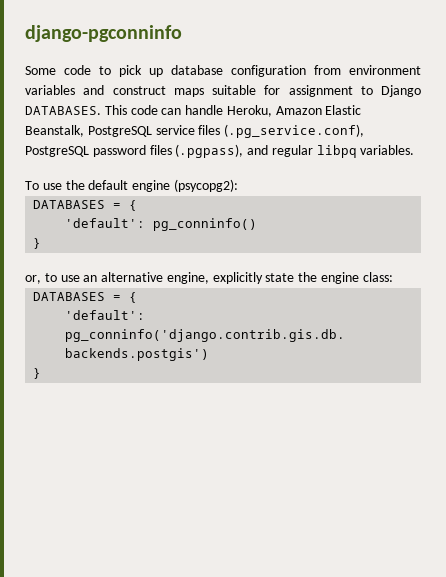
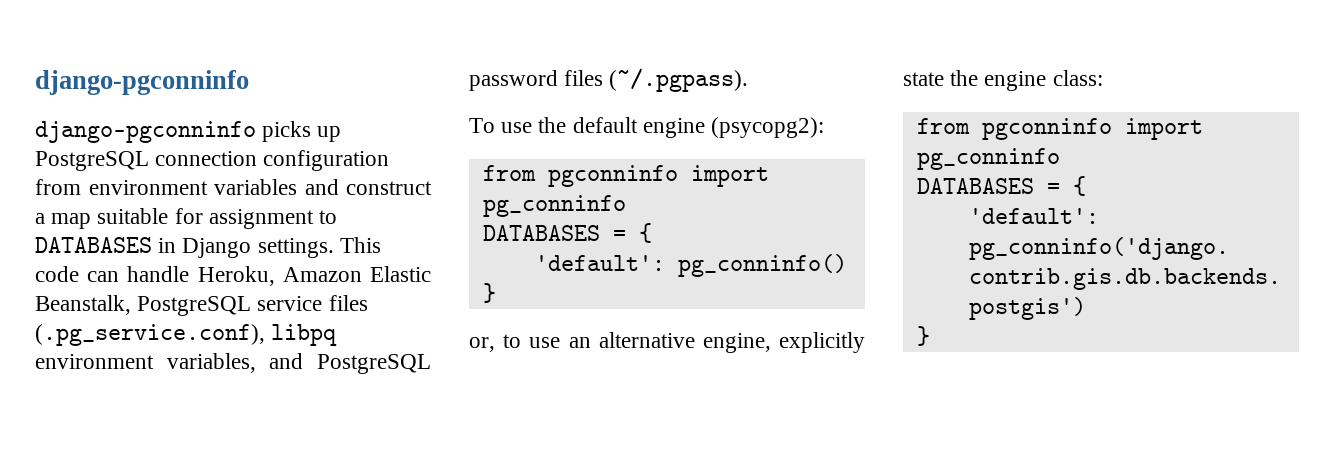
[25,65,223,77] Some code to pick up database -> [35,121,342,143] [35,151,258,171] django-pgconninfo picks up PostgreSQL connection
[173,88,204,97] maps -> [35,213,92,229] a map
[381,85,421,97] [25,106,101,115] Django DATABASES. -> [35,237,334,258] DATABASES in Django settings.
[25,144,415,158] PostgreSQL password files (.pgpass), and regular libpq variables. -> [271,324,338,346] [35,353,431,374] [469,68,749,92] libpq environment variables, and PostgreSQL password files (~/.pgpass).
(238, 185) none -> [482,165,769,187] [482,195,626,217] // from pgconninfo import pg_conninfo
(393, 277) none -> [916,118,1203,140] [916,148,1060,170] // from pgconninfo import pg_conninfo

